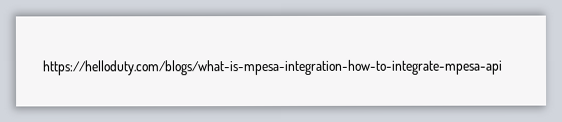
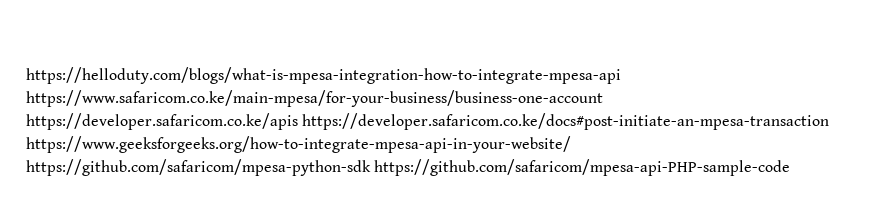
(503, 67) none -> [26,90,603,107] [26,113,830,130] [26,136,571,153] [26,159,791,176] https://www.safaricom.co.ke/main-mpesa/for-your-business/business-one-account https://developer.safaricom.co.ke/apis https://developer.safaricom.co.ke/docs#post-initiate-an-mpesa-transaction https://www.geeksforgeeks.org/how-to-integrate-mpesa-api-in-your-website/ https://github.com/safaricom/mpesa-python-sdk https://github.com/safaricom/mpesa-api-PHP-sample-code

